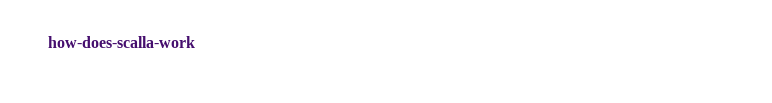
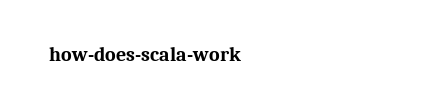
[48,36,195,48] how-does-scalla-work -> [49,46,241,61] how-does-scala-work

